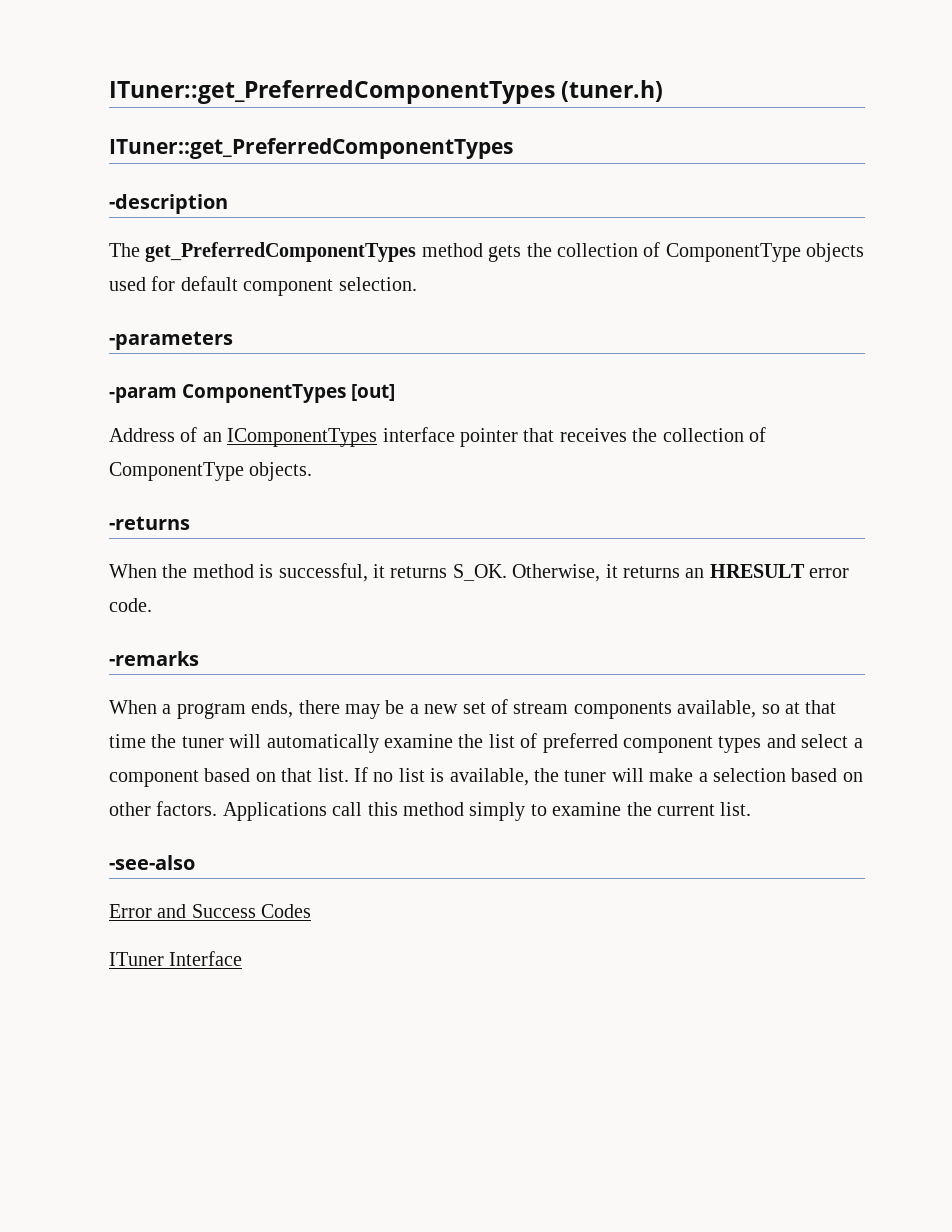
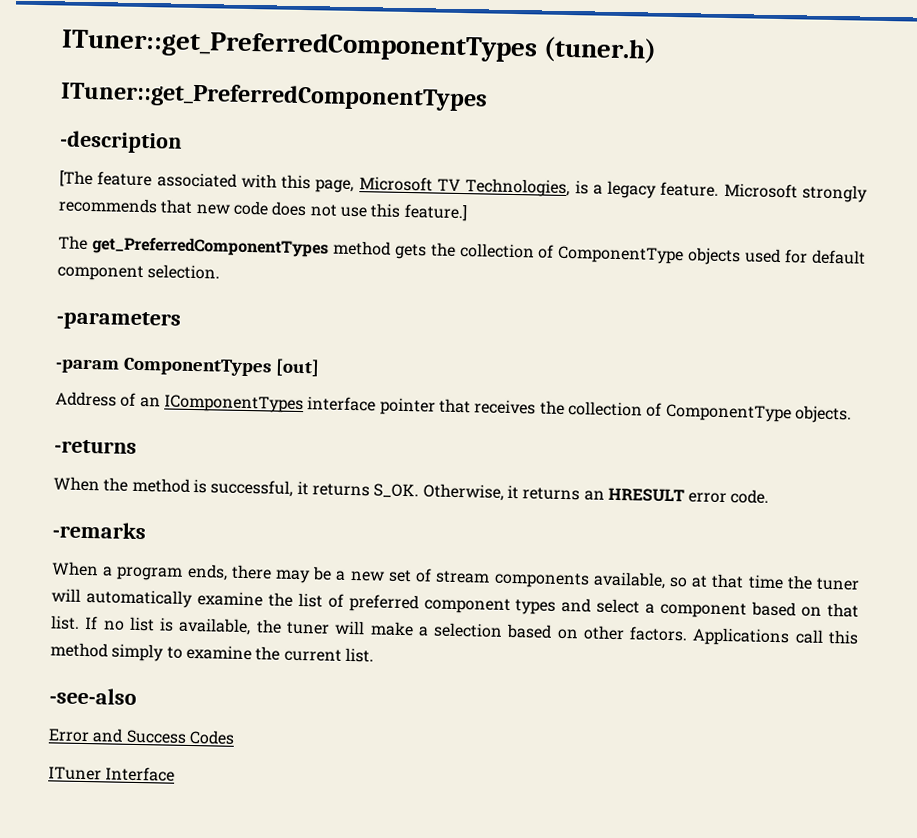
(228, 204) none -> [59,170,869,203] [58,197,468,222] // [The feature associated with this page, Microsoft TV Technologies, is a legacy feature. Microsoft strongly recommends that new code does not use this feature.]

